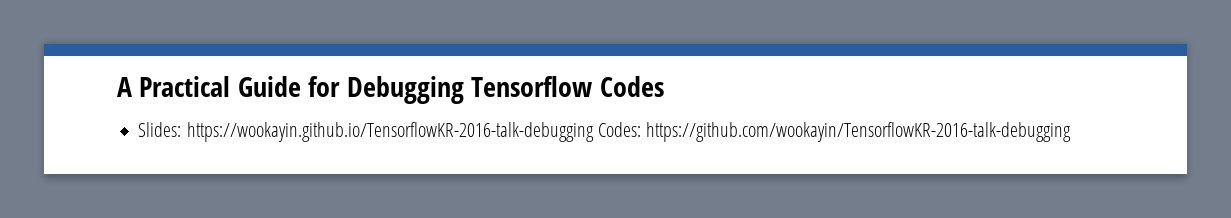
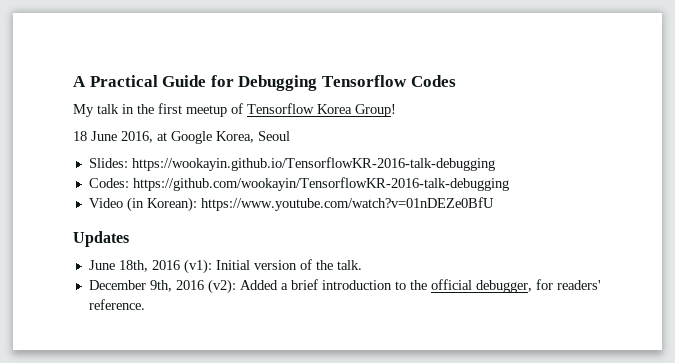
(664, 86) none -> [73,103,396,117] [73,131,290,144] // My talk in the first meetup of Tensorflow Korea Group! // 18 June 2016, at Google Korea, Seoul
(594, 132) none -> (495, 164) //
(1072, 132) none -> [88,197,494,212] [73,231,129,247] [88,259,362,274] [88,279,601,294] [88,299,145,310] // Video (in Korean): https://www.youtube.com/watch?v=01nDEZe0BfU // Updates // June 18th, 2016 (v1): Initial version of the talk. // December 9th, 2016 (v2): Added a brief introduction to the official debugger, for readers' reference.

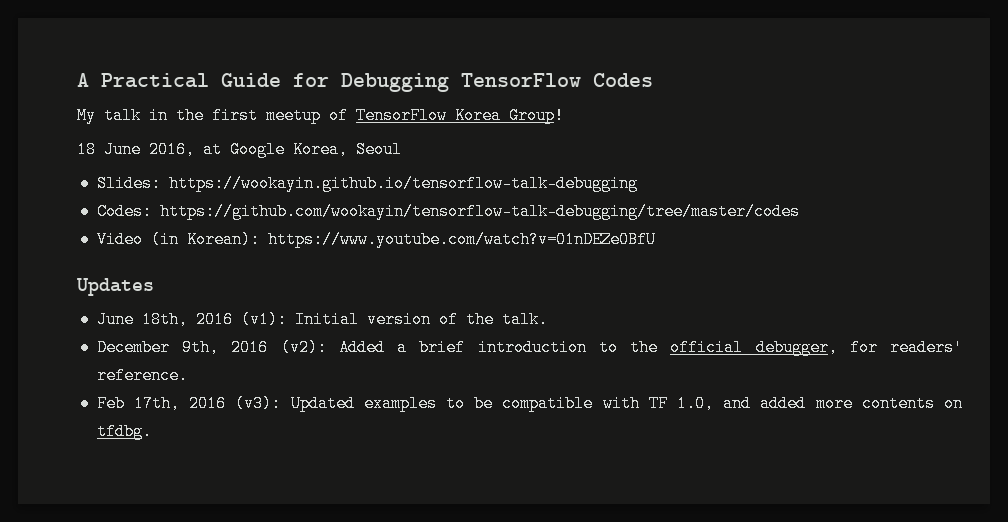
[321,75,407,87] Tensorflow -> [461,73,581,87] TensorFlow
[247,103,314,114] Tensorflow -> [356,107,447,124] TensorFlow
[131,157,495,171] https://wookayin.github.io/TensorflowKR-2016-talk-debugging -> [168,175,638,192] https://wookayin.github.io/tensorflow-talk-debugging
[132,177,509,191] https://github.com/wookayin/TensorflowKR-2016-talk-debugging -> [159,203,800,220] https://github.com/wookayin/tensorflow-talk-debugging/tree/master/codes
(145, 304) none -> [96,395,964,412] [96,423,152,440] // Feb 17th, 2016 (v3): Updated examples to be compatible with TF 1.0, and added more contents on tfdbg.

